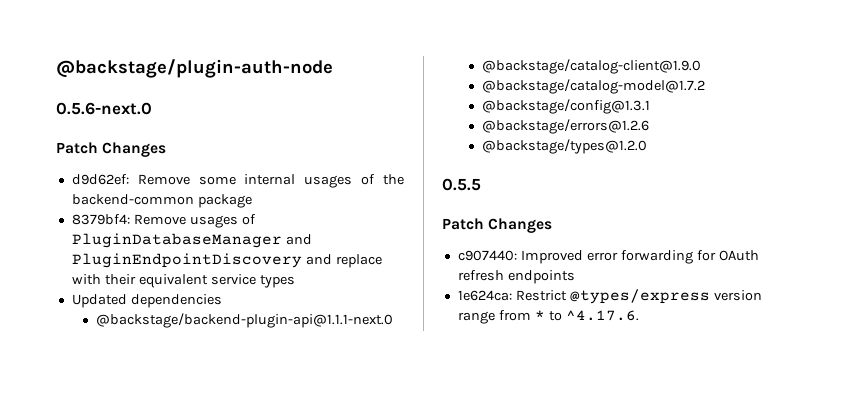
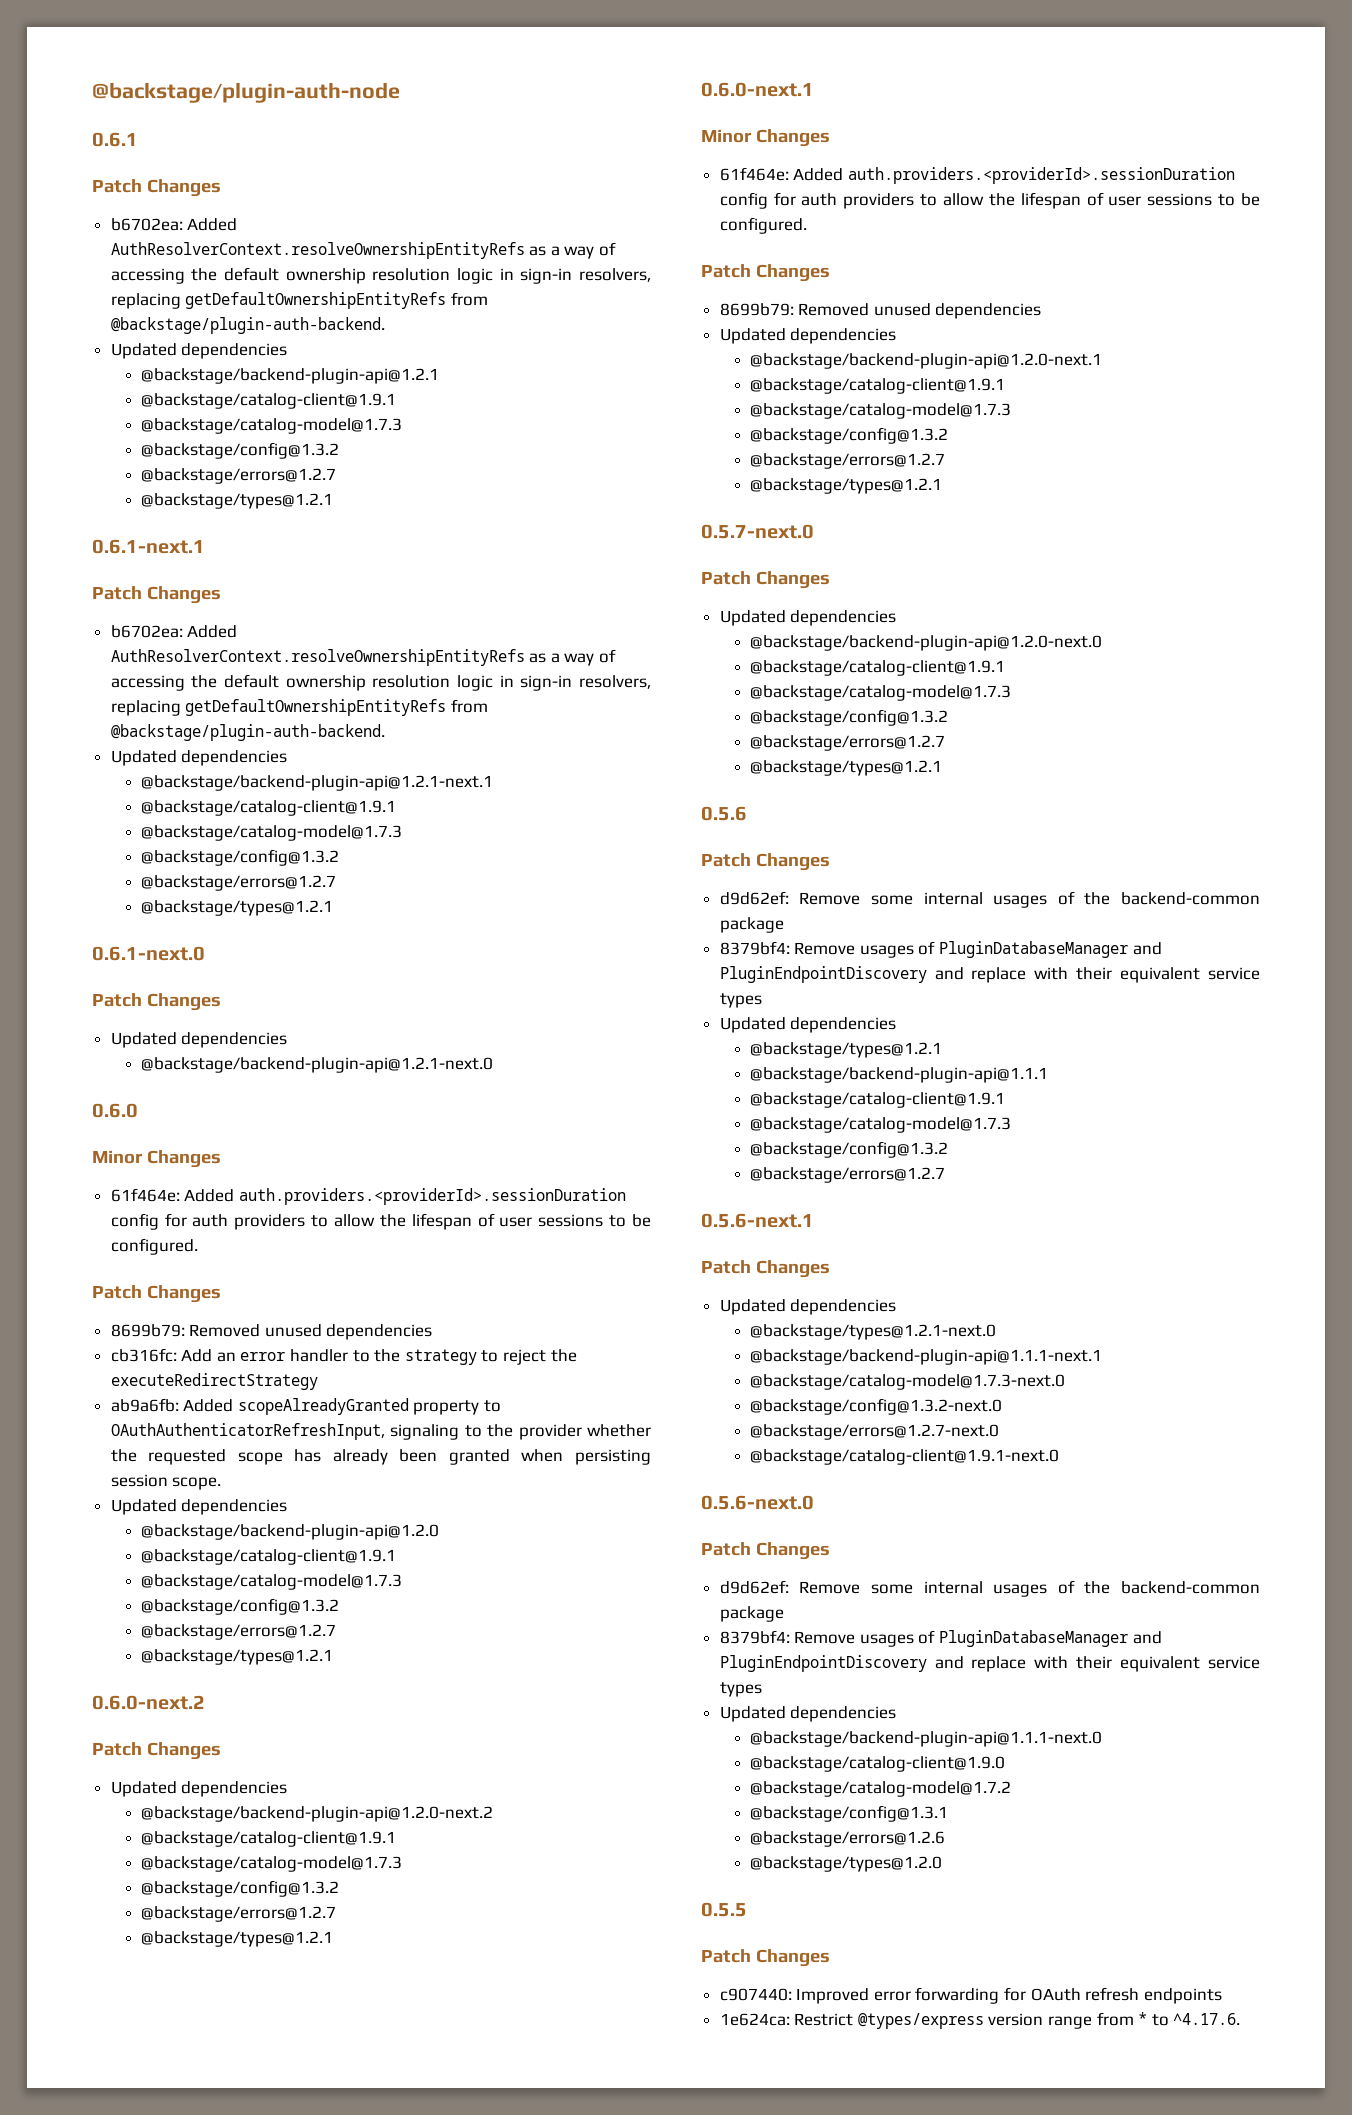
(333, 68) none -> [92,132,138,147] [92,179,221,197] [110,218,238,231] [110,242,617,259] [110,267,651,284] [110,292,488,309] [110,317,385,334] [110,343,288,359] [141,368,440,384] [141,393,397,409] [141,418,403,434] [141,442,340,459] [141,468,337,484] [141,493,334,509] [92,539,205,554] [92,586,221,604] [110,625,238,638] [110,649,617,666] [110,674,651,691] [110,699,488,716] [110,724,385,741] [110,750,288,766] [141,775,494,791] [141,800,397,816] [141,825,403,841] [141,849,340,866] [141,875,337,891] [141,900,334,916] [92,946,205,961] [92,993,221,1011] [110,1032,288,1048] [141,1057,494,1073] [92,1103,138,1118] [92,1150,221,1168] [110,1188,626,1205] [110,1213,651,1230] [110,1238,198,1255] [92,1285,221,1303] [110,1324,433,1340] [110,1348,577,1365] [110,1373,318,1390] [110,1398,502,1415] [110,1423,651,1440] [110,1449,651,1465] [110,1474,222,1490] [110,1499,288,1515] [141,1524,440,1540] [141,1549,397,1565] [141,1574,403,1590] [141,1598,340,1615] [141,1624,337,1640] [141,1649,334,1665] [92,1695,205,1710] [92,1742,221,1760] [110,1781,288,1797] [141,1806,494,1822] [141,1831,397,1847] [141,1856,403,1872] [141,1880,340,1897] [141,1906,337,1922] [141,1931,334,1947] [701,82,814,97] [701,129,830,147] [719,167,1235,184] [719,192,1260,209] [719,217,807,234] [701,264,830,282] [719,303,1042,319] [719,328,897,344] [750,353,1103,369] [750,378,1006,394] [750,403,1012,419] [750,427,949,444] [750,453,946,469] [750,478,943,494] [701,524,814,539] [701,571,830,589] [719,610,897,626] [750,635,1103,651] [750,660,1006,676] [750,685,1012,701] [750,709,949,726] [750,735,946,751] [750,760,943,776] [701,806,747,821] [701,853,830,871] [719,891,1260,908] [719,917,784,933] [719,941,1162,958] [719,966,1260,983] [719,993,762,1008] [719,1017,897,1033] [750,1042,943,1058] [750,1067,1049,1083] [750,1092,1006,1108] [750,1117,1012,1133] [750,1141,949,1158] [750,1167,946,1183] [701,1213,814,1228] [701,1260,830,1278] [719,1299,897,1315] [750,1324,997,1340] [750,1349,1103,1365] [750,1374,1066,1390] [750,1398,1003,1415] [750,1424,1000,1440] [750,1449,1060,1465] // 0.6.1 // Patch Changes // b6702ea: Added AuthResolverContext.resolveOwnershipEntityRefs as a way of accessing the default ownership resolution logic in sign-in resolvers, replacing getDefaultOwnershipEntityRefs from @backstage/plugin-auth-backend. // Updated dependencies // @backstage/backend-plugin-api@1.2.1 // @backstage/catalog-client@1.9.1 // @backstage/catalog-model@1.7.3 // @backstage/config@1.3.2 // @backstage/errors@1.2.7 // @backstage/types@1.2.1 // 0.6.1-next.1 // Patch Changes // b6702ea: Added AuthResolverContext.resolveOwnershipEntityRefs as a way of accessing the default ownership resolution logic in sign-in resolvers, replacing getDefaultOwnershipEntityRefs from @backstage/plugin-auth-backend. // Updated dependencies // @backstage/backend-plugin-api@1.2.1-next.1 // @backstage/catalog-client@1.9.1 // @backstage/catalog-model@1.7.3 // @backstage/config@1.3.2 // @backstage/errors@1.2.7 // @backstage/types@1.2.1 // 0.6.1-next.0 // Patch Changes // Updated dependencies // @backstage/backend-plugin-api@1.2.1-next.0 // 0.6.0 // Minor Changes // 61f464e: Added auth.providers.<providerId>.sessionDuration config for auth providers to allow the lifespan of user sessions to be configured. // Patch Changes // 8699b79: Removed unused dependencies // cb316fc: Add an error handler to the strategy to reject the executeRedirectStrategy // ab9a6fb: Added scopeAlreadyGranted property to OAuthAuthenticatorRefreshInput, signaling to the provider whether the requested scope has already been granted when persisting session scope. // Updated dependencies // @backstage/backend-plugin-api@1.2.0 // @backstage/catalog-client@1.9.1 // @backstage/catalog-model@1.7.3 // @backstage/config@1.3.2 // @backstage/errors@1.2.7 // @backstage/types@1.2.1 // 0.6.0-next.2 // Patch Changes // Updated dependencies // @backstage/backend-plugin-api@1.2.0-next.2 // @backstage/catalog-client@1.9.1 // @backstage/catalog-model@1.7.3 // @backstage/config@1.3.2 // @backstage/errors@1.2.7 // @backstage/types@1.2.1 // 0.6.0-next.1 // Minor Changes // 61f464e: Added auth.providers.<providerId>.sessionDuration config for auth providers to allow the lifespan of user sessions to be configured. // Patch Changes // 8699b79: Removed unused dependencies // Updated dependencies // @backstage/backend-plugin-api@1.2.0-next.1 // @backstage/catalog-client@1.9.1 // @backstage/catalog-model@1.7.3 // @backstage/config@1.3.2 // @backstage/errors@1.2.7 // @backstage/types@1.2.1 // 0.5.7-next.0 // Patch Changes // Updated dependencies // @backstage/backend-plugin-api@1.2.0-next.0 // @backstage/catalog-client@1.9.1 // @backstage/catalog-model@1.7.3 // @backstage/config@1.3.2 // @backstage/errors@1.2.7 // @backstage/types@1.2.1 // 0.5.6 // Patch Changes // d9d62ef: Remove some internal usages of the backend-common package // 8379bf4: Remove usages of PluginDatabaseManager and PluginEndpointDiscovery and replace with their equivalent service types // Updated dependencies // @backstage/types@1.2.1 // @backstage/backend-plugin-api@1.1.1 // @backstage/catalog-client@1.9.1 // @backstage/catalog-model@1.7.3 // @backstage/config@1.3.2 // @backstage/errors@1.2.7 // 0.5.6-next.1 // Patch Changes // Updated dependencies // @backstage/types@1.2.1-next.0 // @backstage/backend-plugin-api@1.1.1-next.1 // @backstage/catalog-model@1.7.3-next.0 // @backstage/config@1.3.2-next.0 // @backstage/errors@1.2.7-next.0 // @backstage/catalog-client@1.9.1-next.0

